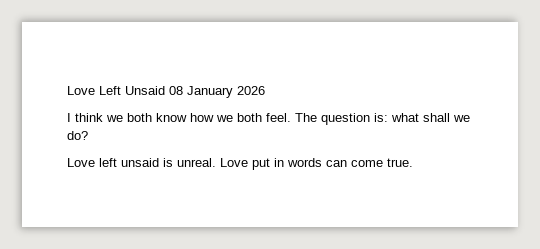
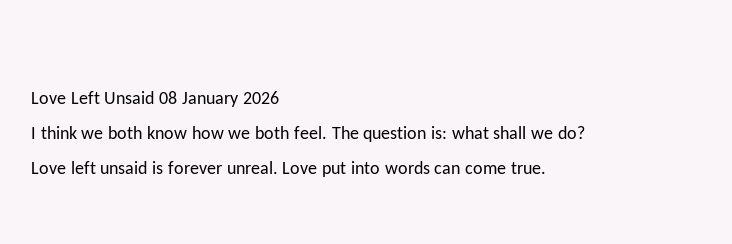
(173, 162) none -> [167,161,222,174] forever
[274,158,284,167] in -> [350,161,380,174] into

